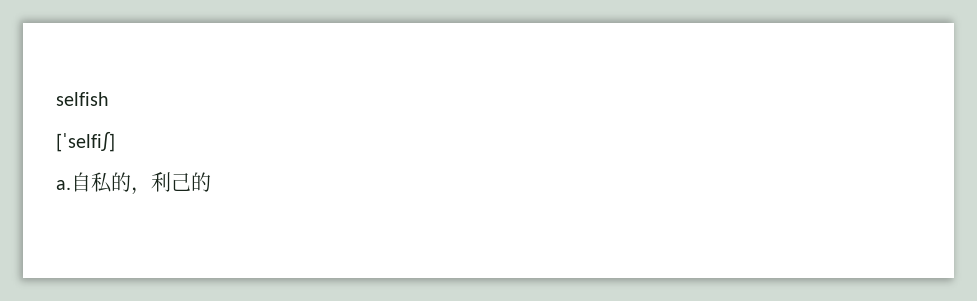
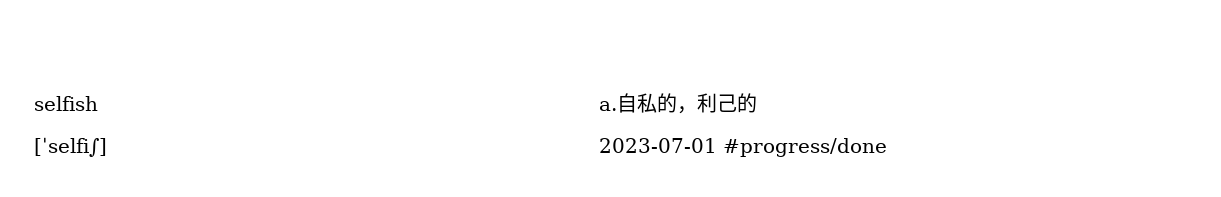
(211, 182) none -> [599,138,887,157] // 2023-07-01 #progress/done

